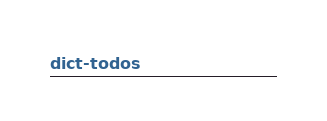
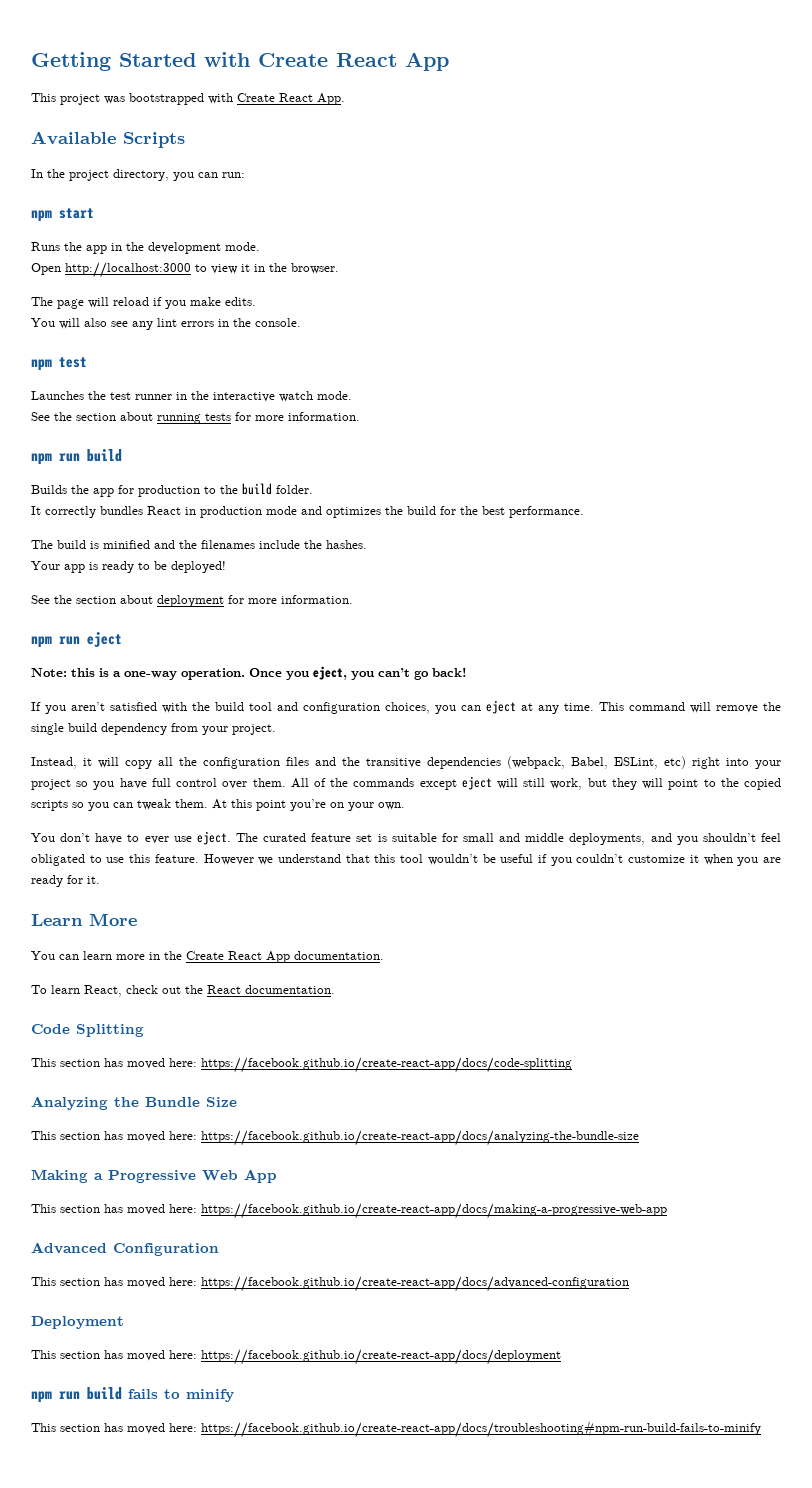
[50,57,141,69] dict-todos -> [31,52,449,71] [31,93,345,105] [31,131,185,148] [31,169,245,181] [31,208,94,222] [31,242,260,254] [31,262,339,278] [31,297,256,309] [31,318,301,330] [31,357,87,371] [31,391,352,402] [31,412,360,424] [31,449,122,465] [31,483,313,497] [31,506,584,518] [31,540,367,549] [31,561,226,573] [31,595,353,607] [31,632,122,648] [31,666,467,680] [31,700,781,714] [31,723,276,735] [31,756,781,769] [31,776,782,790] [31,799,405,811] [31,831,781,845] [31,854,781,866] [31,875,100,887] [31,913,137,926] [31,951,384,963] [31,985,335,997] [31,1024,144,1037] [31,1057,572,1073] [31,1096,237,1110] [31,1130,639,1146] [31,1169,277,1183] [31,1203,667,1219] [31,1242,219,1256] [31,1276,629,1292] [31,1316,124,1329] [31,1349,561,1365] [31,1387,234,1403] [31,1420,761,1438] Getting Started with Create React App // This project was bootstrapped with Create React App. // Available Scripts // In the project directory, you can run: // npm start // Runs the app in the development mode. // Open http://localhost:3000 to view it in the browser. // The page will reload if you make edits. // You will also see any lint errors in the console. // npm test // Launches the test runner in the interactive watch mode. // See the section about running tests for more information. // npm run build // Builds the app for production to the build folder. // It correctly bundles React in production mode and optimizes the build for the best performance. // The build is minified and the filenames include the hashes. // Your app is ready to be deployed! // See the section about deployment for more information. // npm run eject // Note: this is a one-way operation. Once you eject, you can’t go back! // If you aren’t satisfied with the build tool and configuration choices, you can eject at any time. This command will remove the single build dependency from your project. // Instead, it will copy all the configuration files and the transitive dependencies (webpack, Babel, ESLint, etc) right into your project so you have full control over them. All of the commands except eject will still work, but they will point to the copied scripts so you can tweak them. At this point you’re on your own. // You don’t have to ever use eject. The curated feature set is suitable for small and middle deployments, and you shouldn’t feel obligated to use this feature. However we understand that this tool wouldn’t be useful if you couldn’t customize it when you are ready for it. // Learn More // You can learn more in the Create React App documentation. // To learn React, check out the React documentation. // Code Splitting // This section has moved here: https://facebook.github.io/create-react-app/docs/code-splitting // Analyzing the Bundle Size // This section has moved here: https://facebook.github.io/create-react-app/docs/analyzing-the-bundle-size // Making a Progressive Web App // This section has moved here: https://facebook.github.io/create-react-app/docs/making-a-progressive-web-app // Advanced Configuration // This section has moved here: https://facebook.github.io/create-react-app/docs/advanced-configuration // Deployment // This section has moved here: https://facebook.github.io/create-react-app/docs/deployment // npm run build fails to minify // This section has moved here: https://facebook.github.io/create-react-app/docs/troubleshooting#npm-run-build-fails-to-minify

